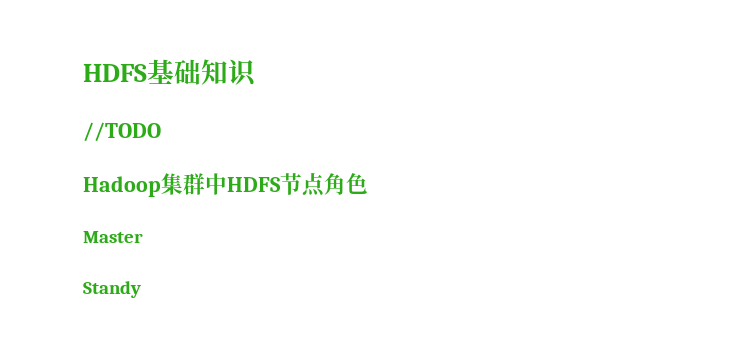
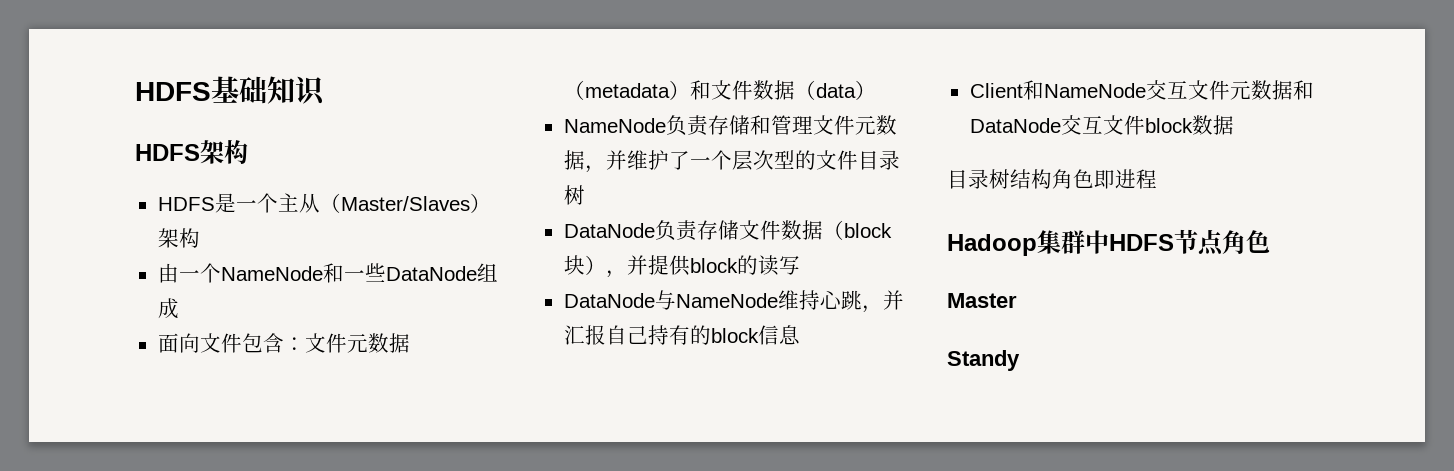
[83,122,161,142] //TODO -> [135,140,248,164] [157,193,491,213] [157,228,200,248] [157,263,498,283] [157,298,179,319] [157,333,410,353] [563,80,876,100] [563,115,897,136] [563,150,900,173] [563,185,585,205] [563,220,892,241] [563,255,800,278] [563,290,904,313] [563,325,800,345] [969,80,1314,100] [969,115,1234,135] [947,169,1157,189] HDFS架构 // HDFS是一个主从（Master/Slaves）架构 // 由一个NameNode和一些DataNode组成 // 面向文件包含：文件元数据（metadata）和文件数据（data） // NameNode负责存储和管理文件元数据，并维护了一个层次型的文件目录树 // DataNode负责存储文件数据（block块），并提供block的读写 // DataNode与NameNode维持心跳，并汇报自己持有的block信息 // Client和NameNode交互文件元数据和DataNode交互文件block数据 // 目录树结构角色即进程

